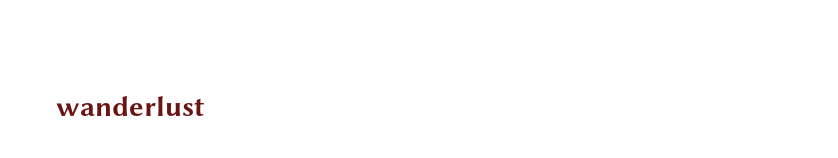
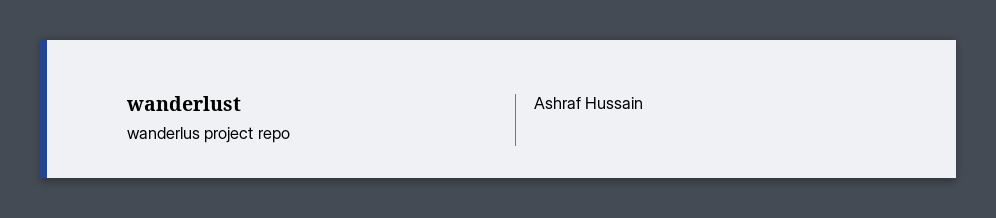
(204, 106) none -> [127,127,290,143] [534,97,644,109] // wanderlus project repo // Ashraf Hussain

